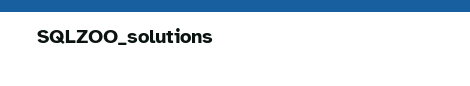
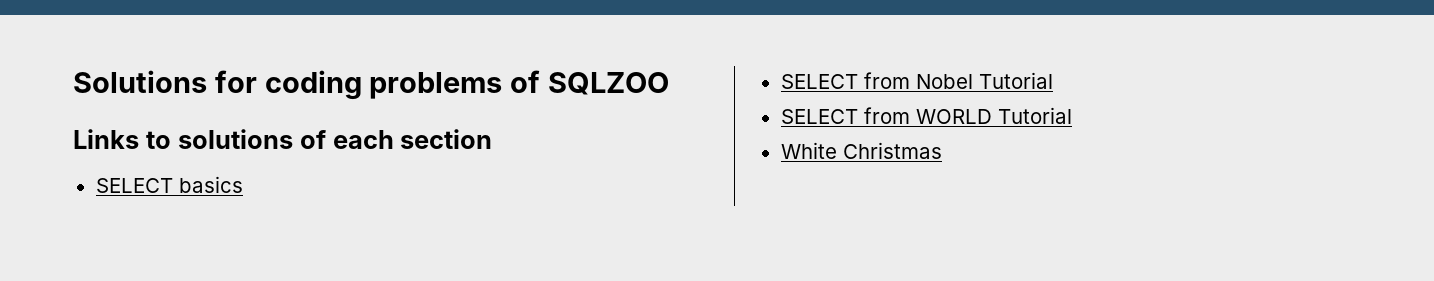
[37,28,213,45] SQLZOO_solutions -> [73,70,670,100] [73,129,493,149] [95,176,243,193] [780,72,1053,89] [780,107,1072,124] [780,142,942,159] Solutions for coding problems of SQLZOO // Links to solutions of each section // SELECT basics // SELECT from Nobel Tutorial // SELECT from WORLD Tutorial // White Christmas

